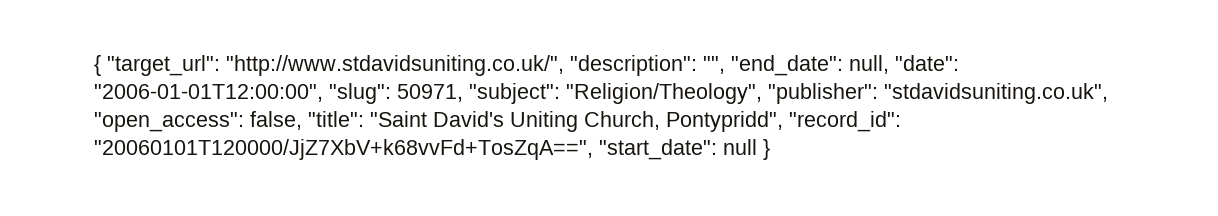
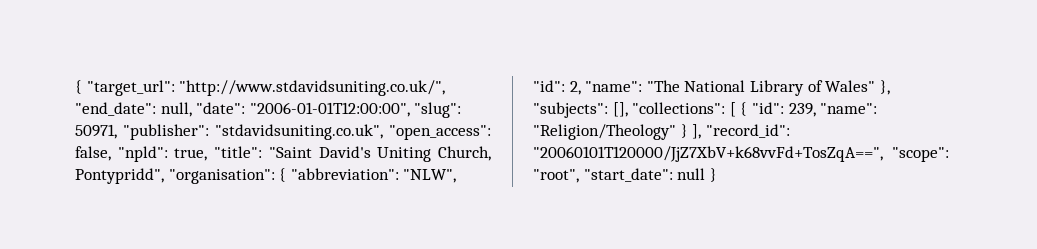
[570,55,725,76] "description": "", -> (446, 88) none
[469,83,762,104] "subject": "Religion/Theology", -> (117, 131) none
(302, 120) none -> [117,146,208,162] "npld": true,
[789,111,901,132] [94,139,593,160] "record_id": "20060101T120000/JjZ7XbV+k68vvFd+TosZqA==", -> [168,168,457,184] [533,80,890,96] [533,102,878,118] [533,124,790,140] [533,146,949,162] [533,169,579,183] "organisation": { "abbreviation": "NLW", "id": 2, "name": "The National Library of Wales" }, "subjects": [], "collections": [ { "id": 239, "name": "Religion/Theology" } ], "record_id": "20060101T120000/JjZ7XbV+k68vvFd+TosZqA==", "scope": "root",

